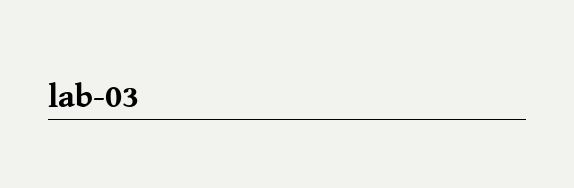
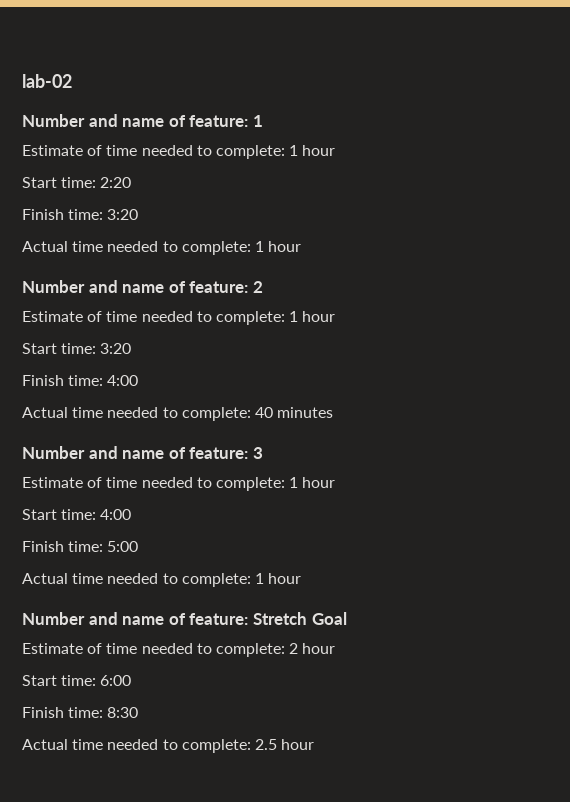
[48,82,139,107] lab-03 -> [22,74,72,88] [22,114,263,127] [22,145,336,159] [22,177,132,188] [22,209,139,220] [22,241,302,255] [22,280,263,293] [22,311,336,325] [22,343,132,354] [22,375,139,386] [22,407,334,421] [22,446,263,459] [22,477,336,491] [22,509,132,520] [22,541,139,552] [22,573,302,587] [22,612,347,625] [22,643,336,657] [22,675,132,686] [22,707,139,718] [22,739,315,753] lab-02 // Number and name of feature: 1 // Estimate of time needed to complete: 1 hour // Start time: 2:20 // Finish time: 3:20 // Actual time needed to complete: 1 hour // Number and name of feature: 2 // Estimate of time needed to complete: 1 hour // Start time: 3:20 // Finish time: 4:00 // Actual time needed to complete: 40 minutes // Number and name of feature: 3 // Estimate of time needed to complete: 1 hour // Start time: 4:00 // Finish time: 5:00 // Actual time needed to complete: 1 hour // Number and name of feature: Stretch Goal // Estimate of time needed to complete: 2 hour // Start time: 6:00 // Finish time: 8:30 // Actual time needed to complete: 2.5 hour

